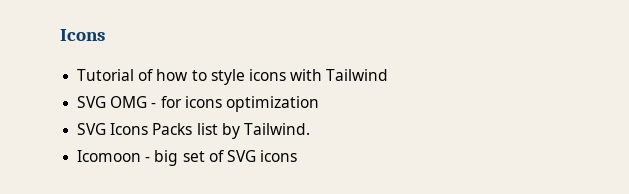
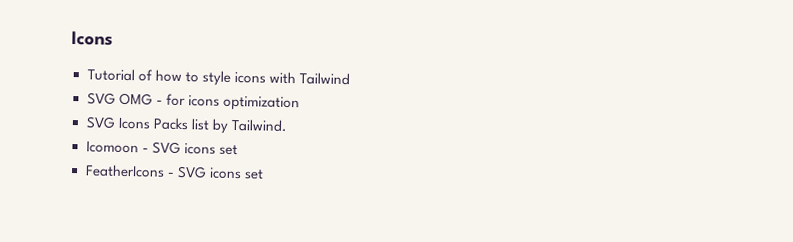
[154,150,298,166] big set of SVG icons -> [151,141,238,156] [84,164,264,180] SVG icons set // FeatherIcons - SVG icons set

